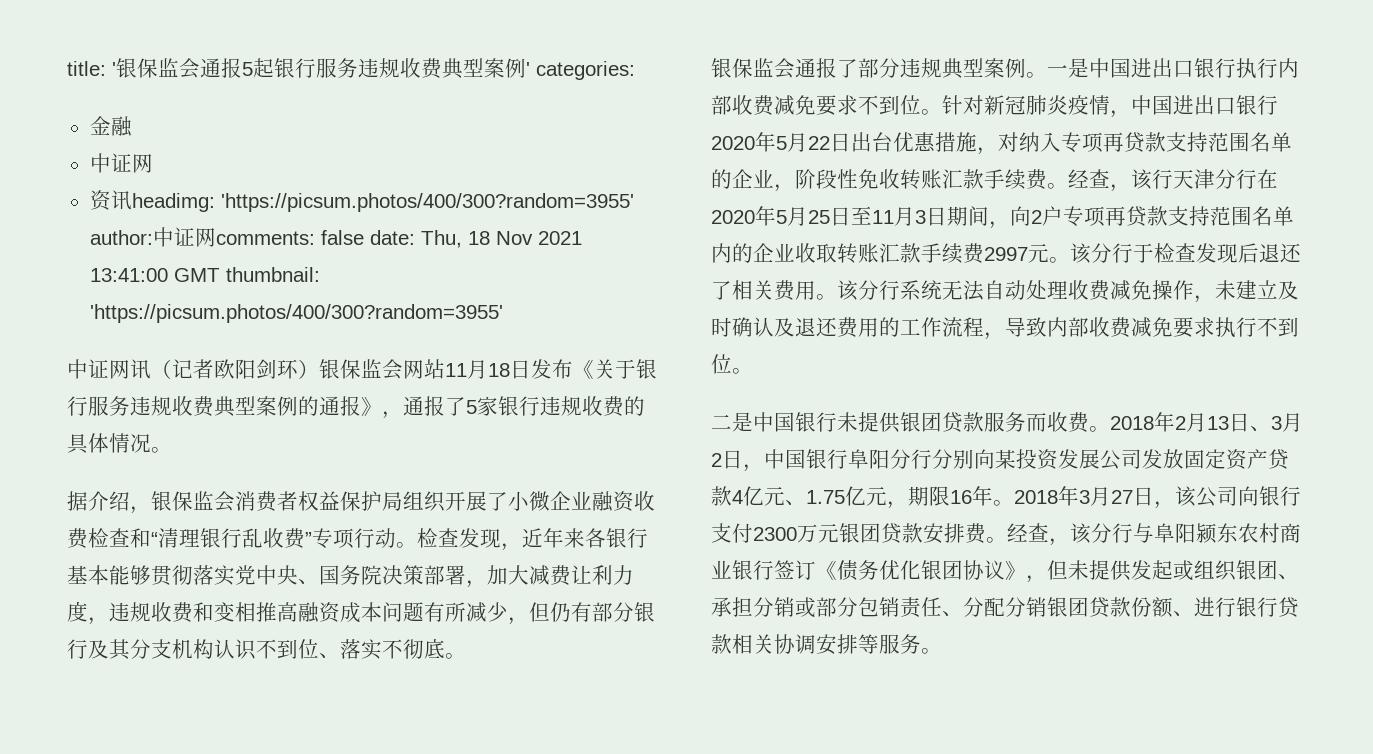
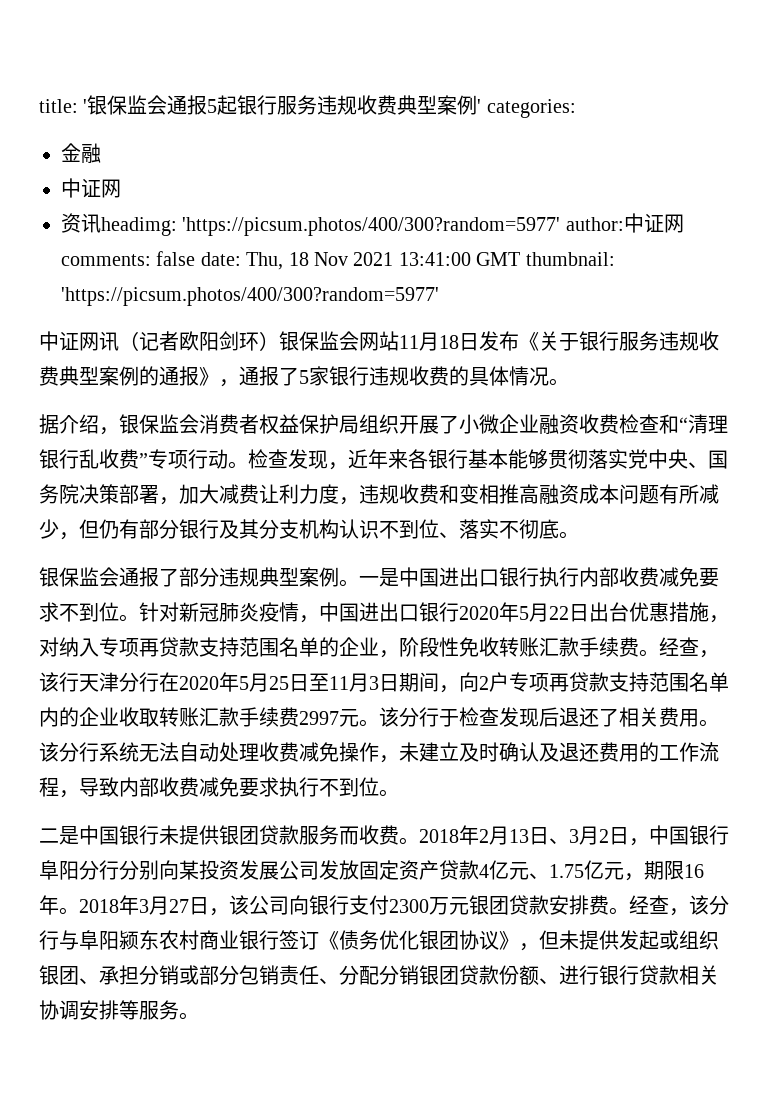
[220,193,634,212] 'https://picsum.photos/400/300?random=3955' -> [182,217,561,236] 'https://picsum.photos/400/300?random=5977'
[89,304,503,323] 'https://picsum.photos/400/300?random=3955' -> [61,287,439,306] 'https://picsum.photos/400/300?random=5977'

